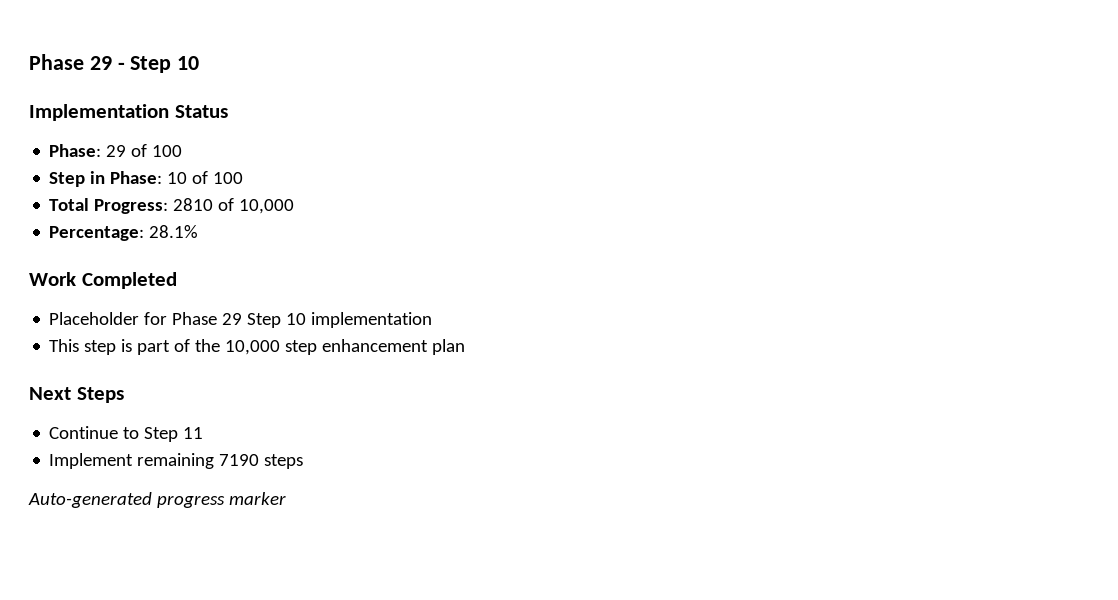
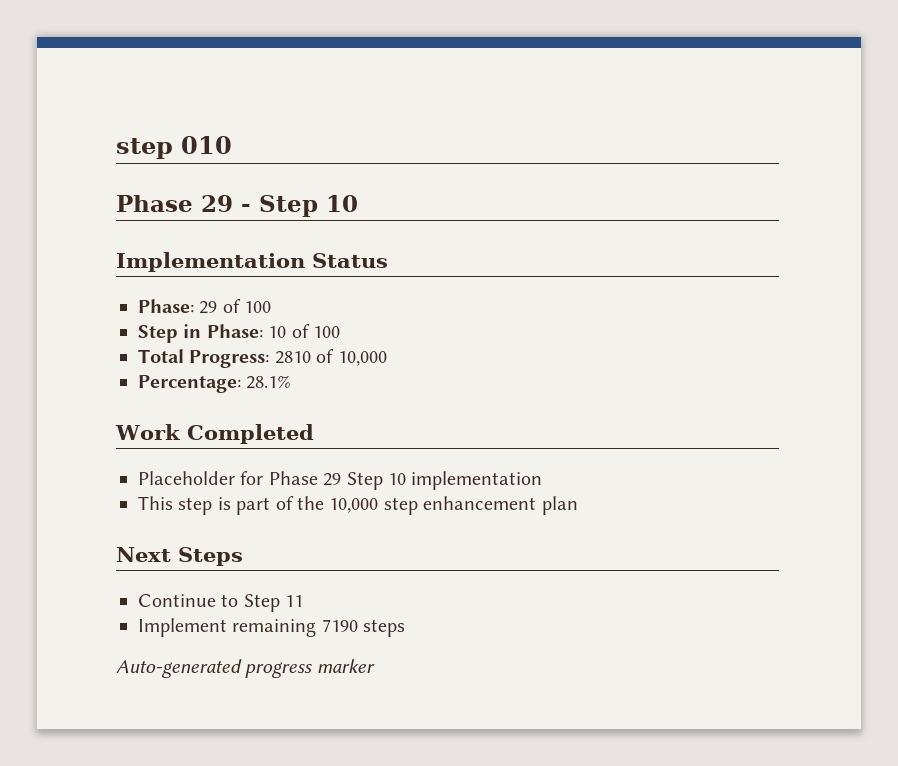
(29, 62) none -> [116,136,232,159] step 010 //

